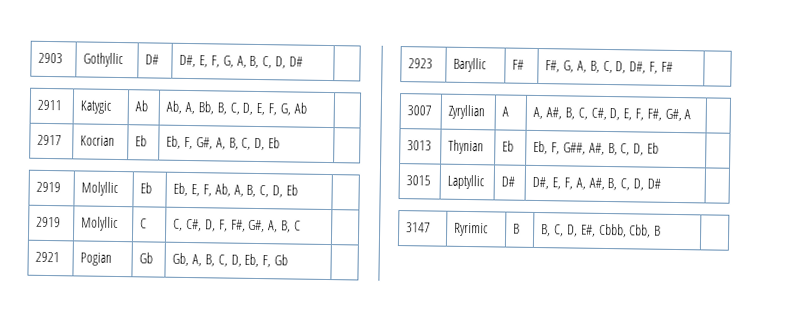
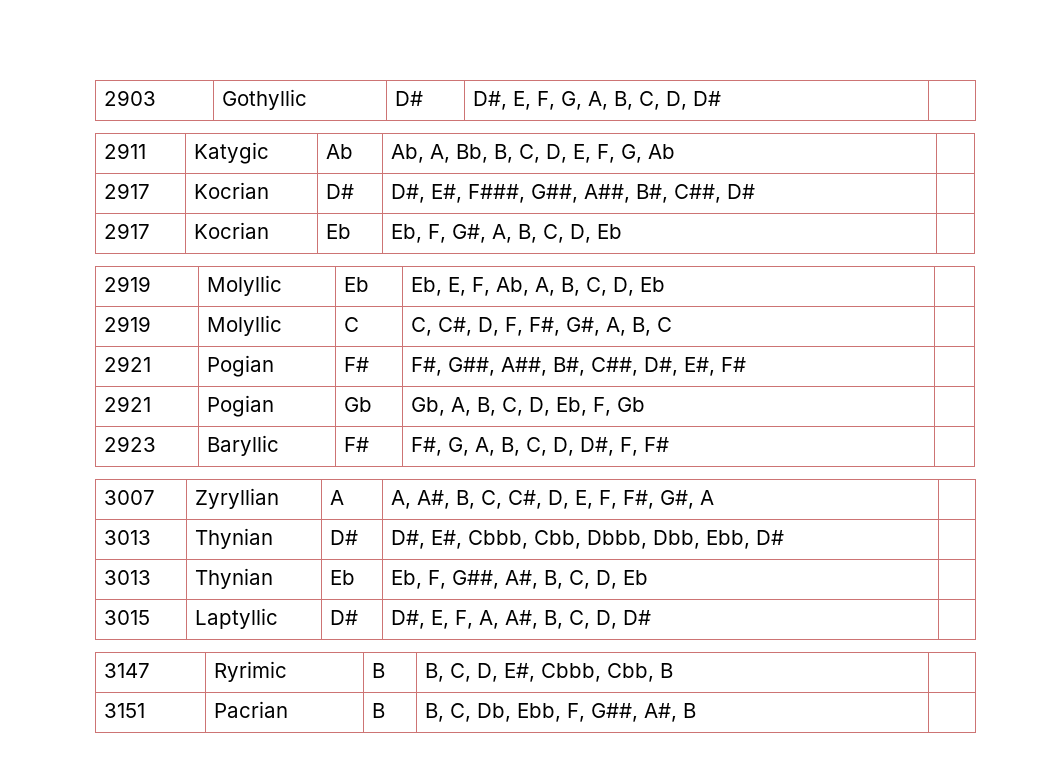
(307, 108) none -> [103,183,150,199] [193,182,269,199] [325,184,354,199] [390,184,755,203] // 2917 | Kocrian | D# | D#, E#, F###, G##, A##, B#, C##, D# |
(301, 225) none -> [103,356,151,372] [206,355,274,377] [343,357,369,372] [410,357,746,376] // 2921 | Pogian | F# | F#, G##, A##, B#, C##, D#, E#, F# |
(692, 114) none -> [103,530,151,545] [194,528,273,549] [329,530,358,545] [390,530,784,549] // 3013 | Thynian | D# | D#, E#, Cbbb, Cbb, Dbbb, Dbb, Ebb, D# |
(662, 230) none -> [103,703,145,718] [213,701,288,718] [371,703,385,718] [424,703,696,722] // 3151 | Pacrian | B | B, C, Db, Ebb, F, G##, A#, B |

